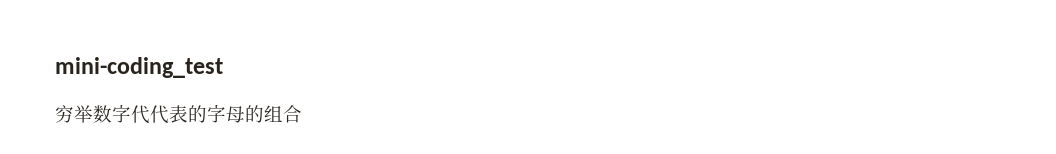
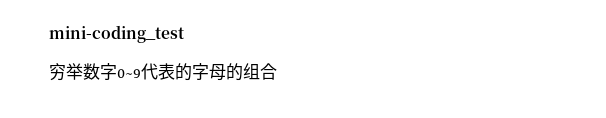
[131,105,150,124] 代 -> [117,69,141,78] 0~9

